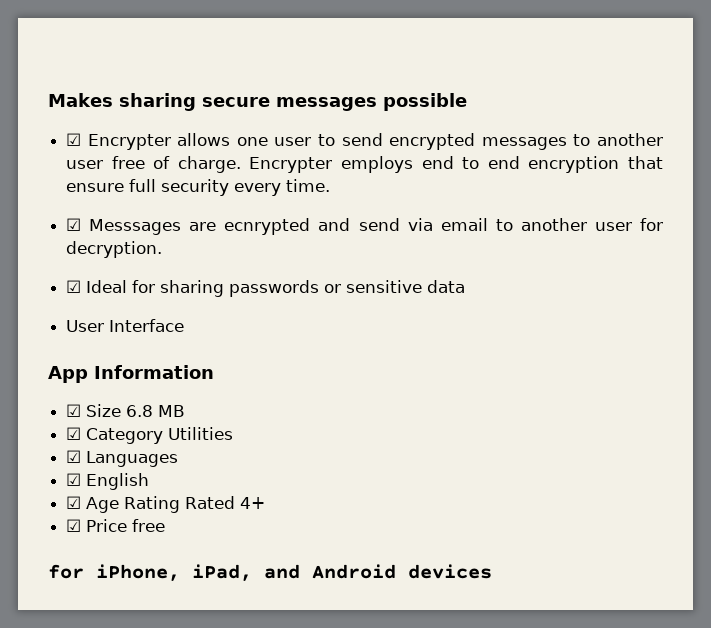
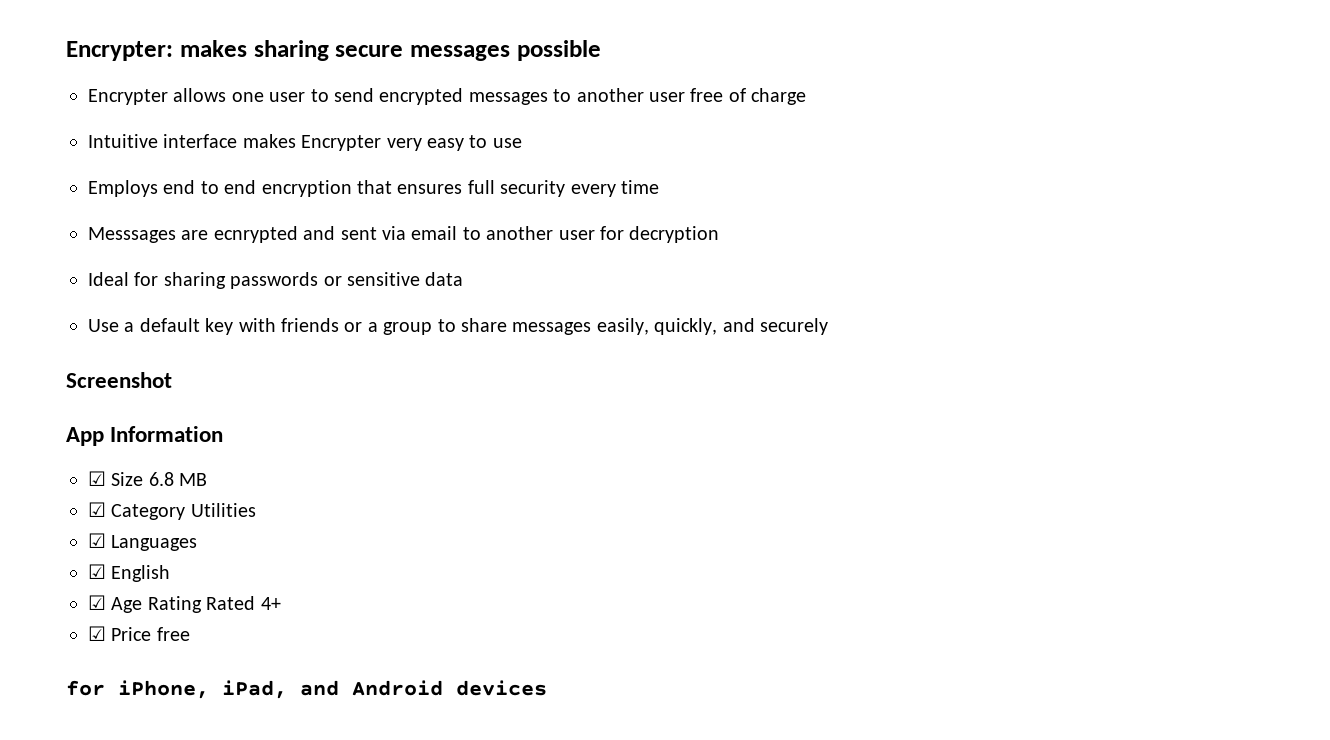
[48,93,113,107] Makes -> [66,40,247,61] Encrypter: makes
[66,133,82,146] ☑ -> (601, 50) none
[177,156,414,173] charge. Encrypter employs -> [751,88,807,105] [88,134,522,151] [88,180,158,197] charge // Intuitive interface makes Encrypter very easy to use // Employs
[66,183,125,192] ensure -> [397,184,463,194] ensures
[286,179,331,192] [66,218,82,231] time. // ☑ -> [620,180,659,194] time //
[358,218,400,231] send -> [340,227,377,240] sent
[66,241,163,258] [66,280,82,293] decryption. // ☑ -> [629,226,720,243] decryption //
[66,319,185,332] User Interface -> [88,318,828,335] [66,372,172,388] Use a default key with friends or a group to share messages easily, quickly, and securely // Screenshot

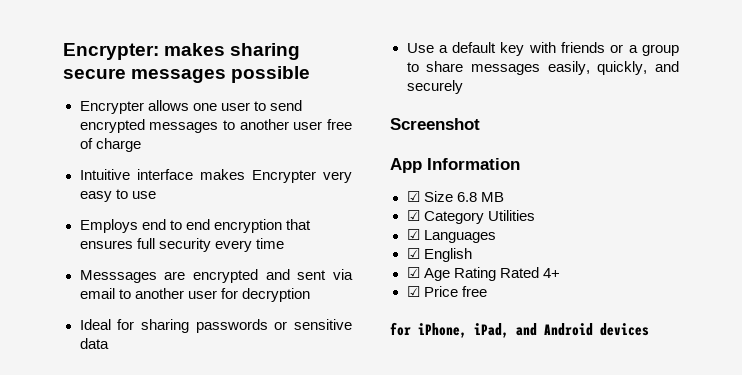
[213,226,298,243] ecnrypted -> [192,269,258,283] encrypted

